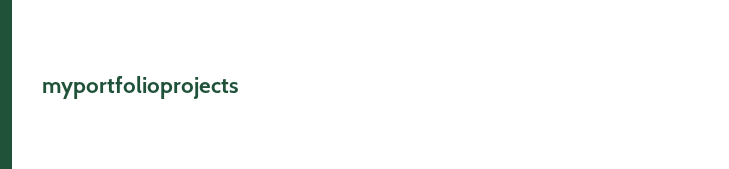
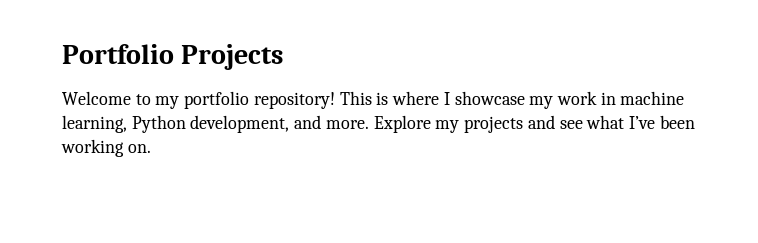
[42,76,239,99] myportfolioprojects -> [62,44,284,70] [62,91,685,109] [62,115,695,133] [61,139,151,157] Portfolio Projects // Welcome to my portfolio repository! This is where I showcase my work in machine learning, Python development, and more. Explore my projects and see what I’ve been working on.

